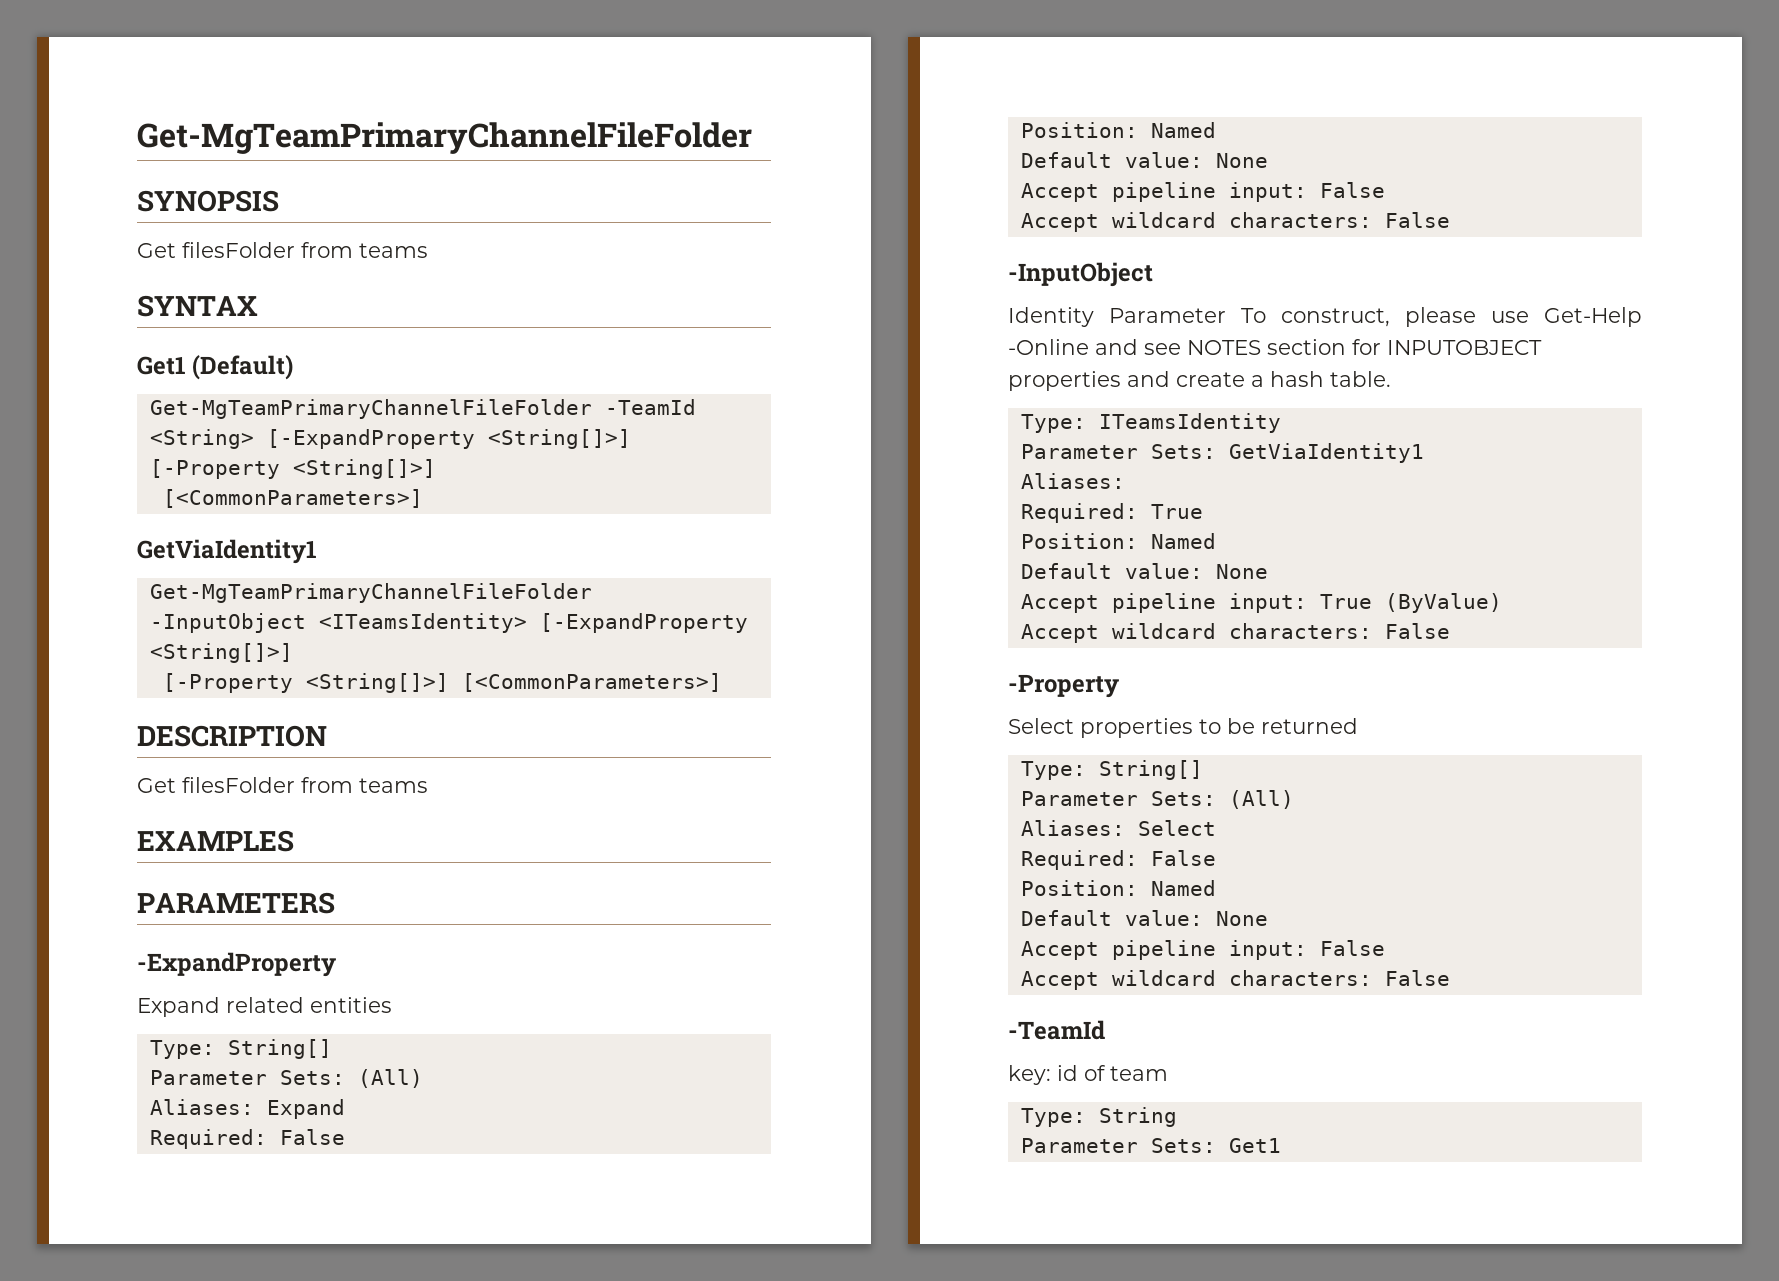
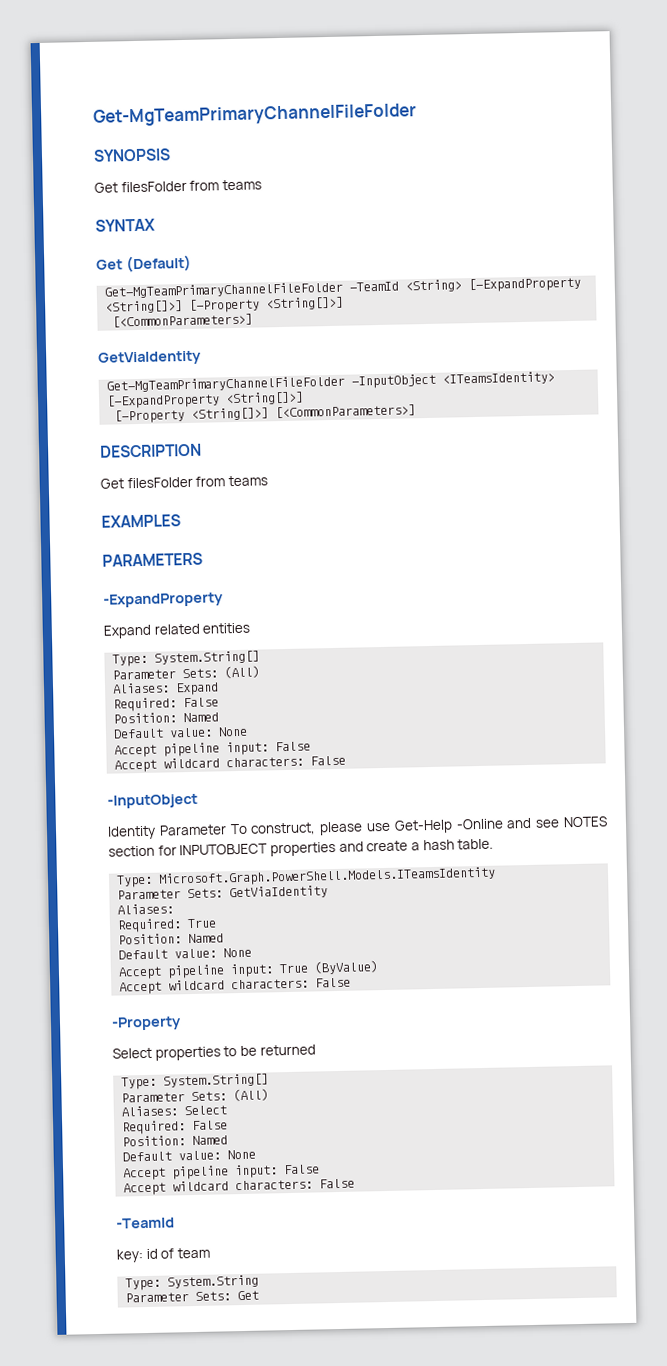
[137,356,186,375] Get1 -> [96,259,123,270] Get
[137,539,317,564] GetViaIdentity1 -> [98,350,202,366] GetViaIdentity
[227,1039,332,1059] String[] -> [154,650,261,665] System.String[]
[1098,413,1281,433] [1020,443,1424,463] ITeamsIdentity // Parameter Sets: GetViaIdentity1 -> [158,866,497,887] [117,885,329,900] Microsoft.Graph.PowerShell.Models.ITeamsIdentity // Parameter Sets: GetViaIdentity
[1098,760,1203,780] String[] -> [163,1073,270,1088] System.String[]
[1098,1107,1177,1127] [1020,1138,1281,1153] String // Parameter Sets: Get1 -> [167,1274,260,1289] [125,1290,260,1303] System.String // Parameter Sets: Get

